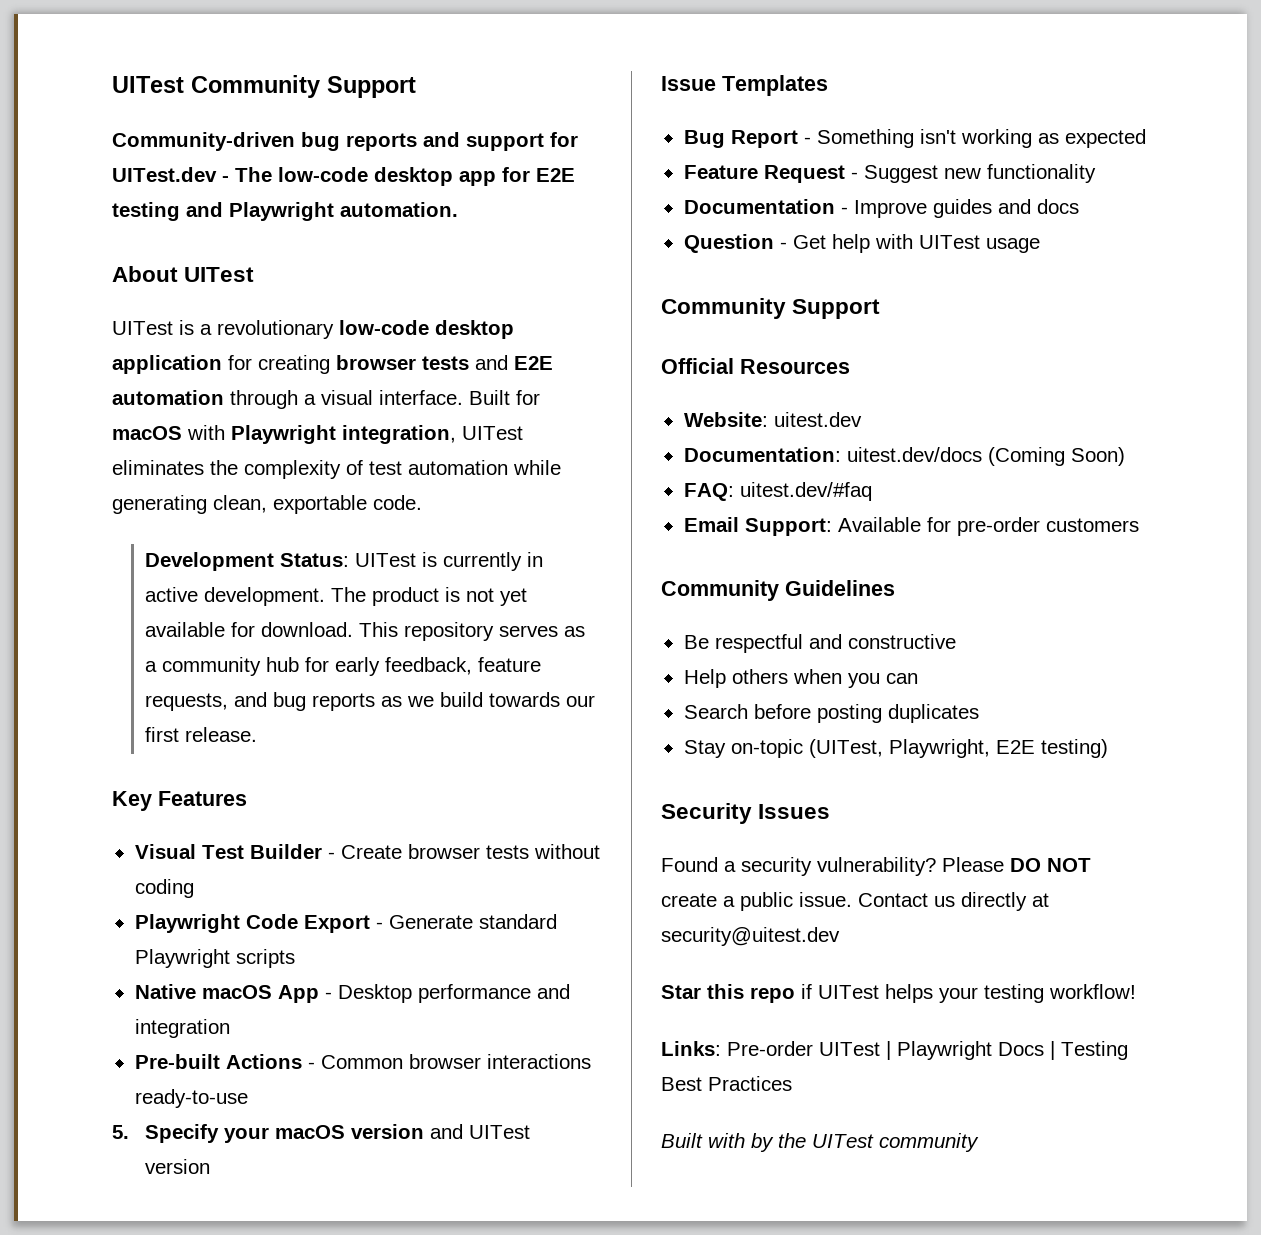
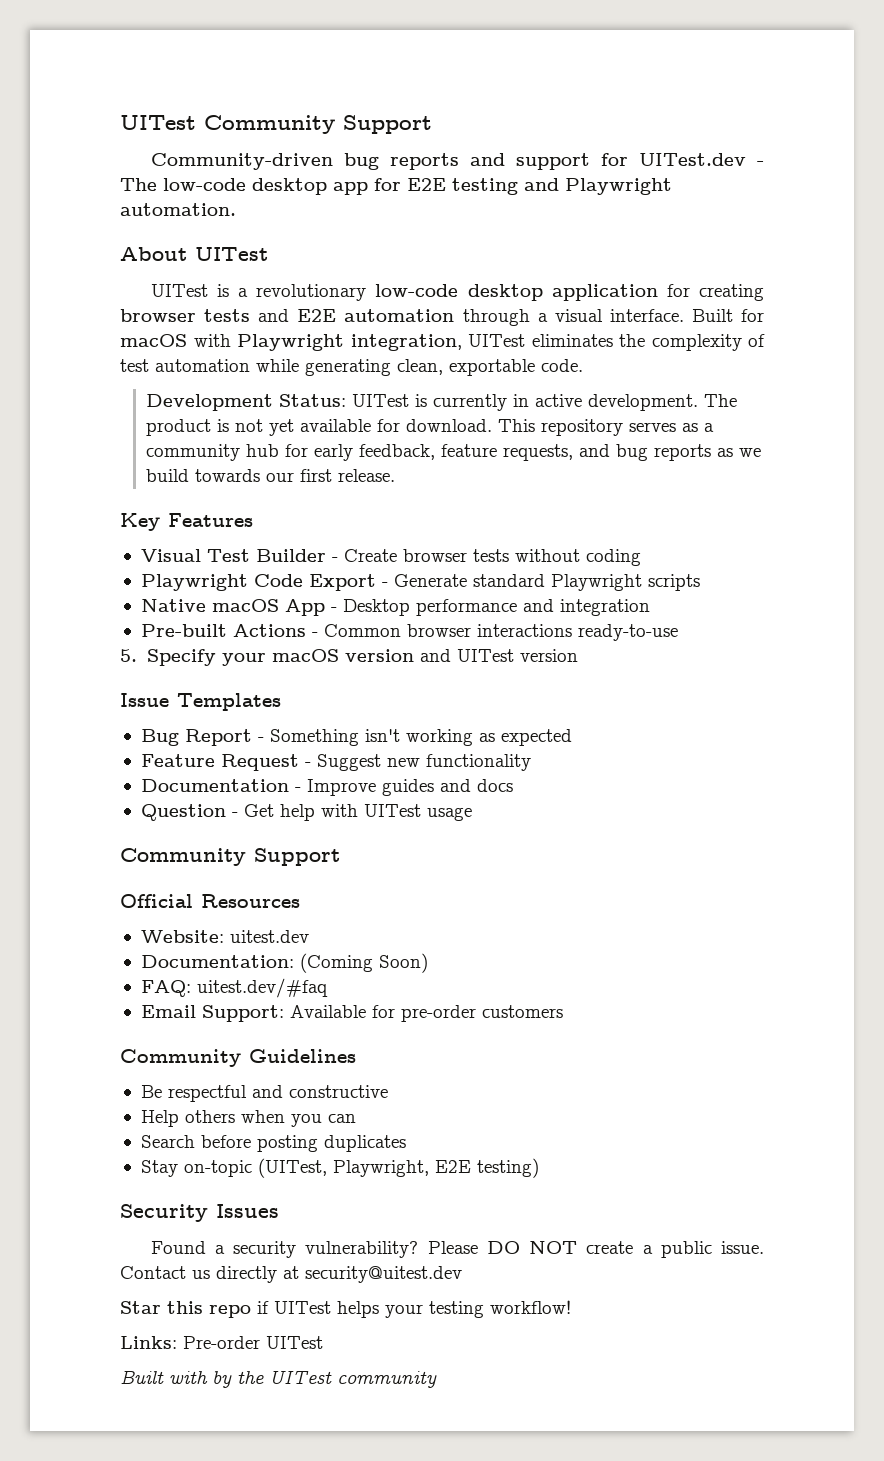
[846,447,982,462] uitest.dev/docs -> (294, 961) none
[886,1041,1128,1060] [661,1076,792,1091] | Playwright Docs | Testing Best Practices -> (323, 1342) none

